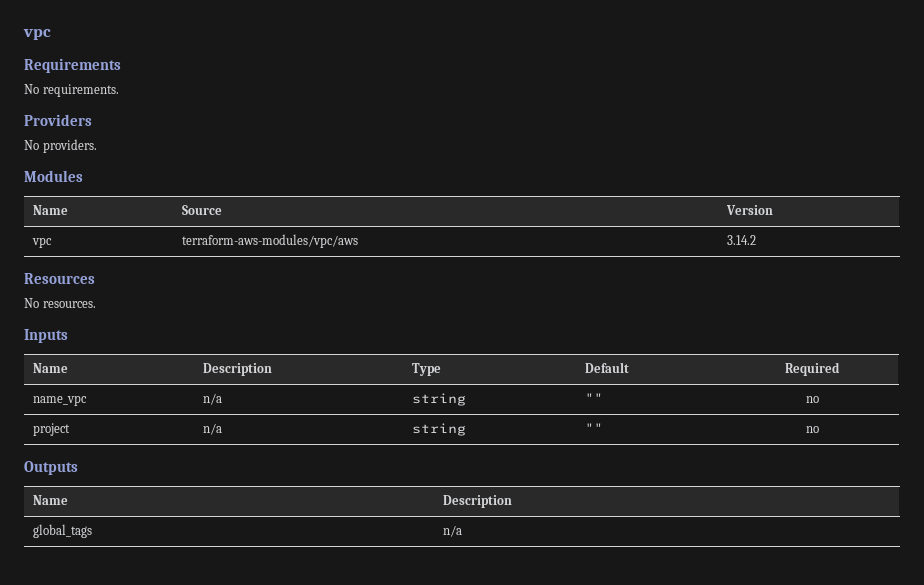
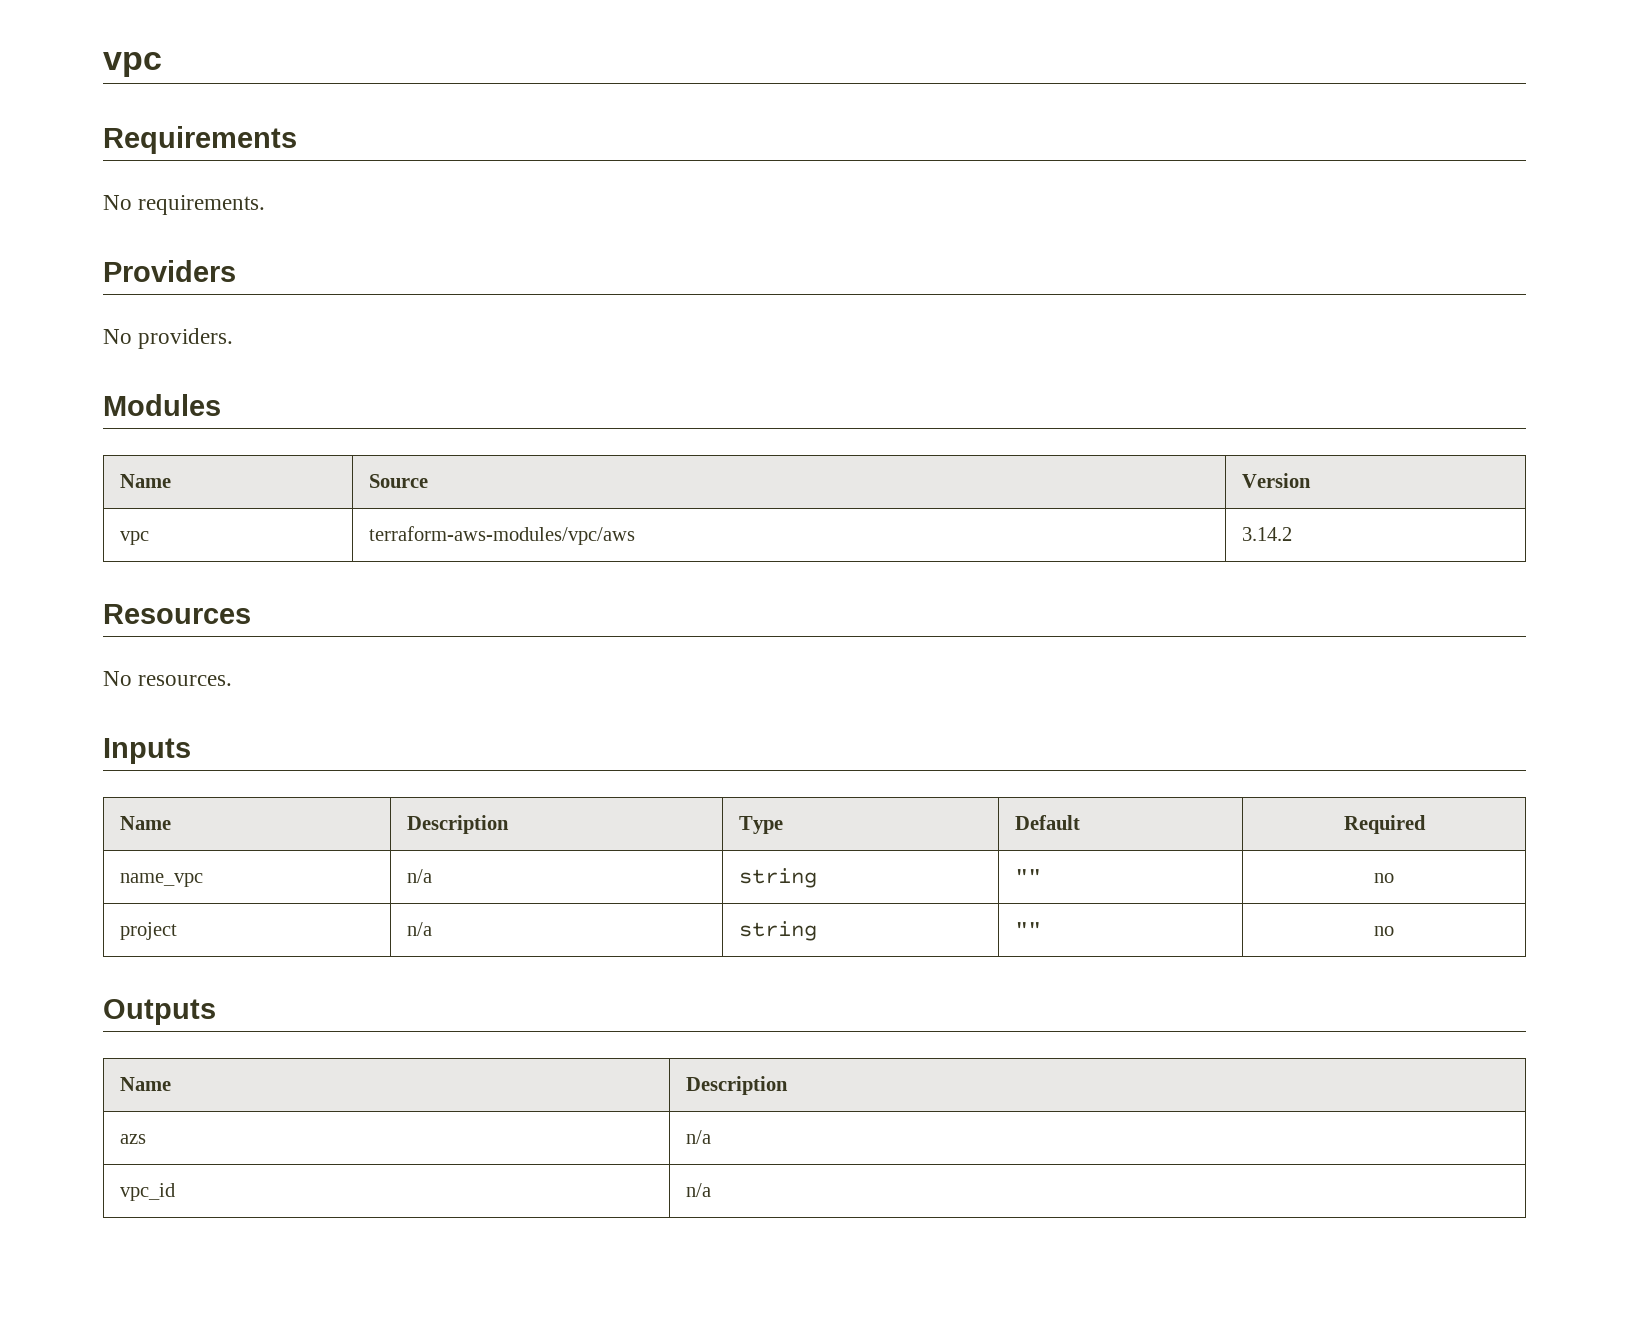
[32,524,92,538] [442,525,462,537] global_tags | n/a -> [120,1134,147,1144] [686,1130,712,1144] [120,1183,176,1201] [686,1183,712,1197] azs | n/a // vpc_id | n/a

